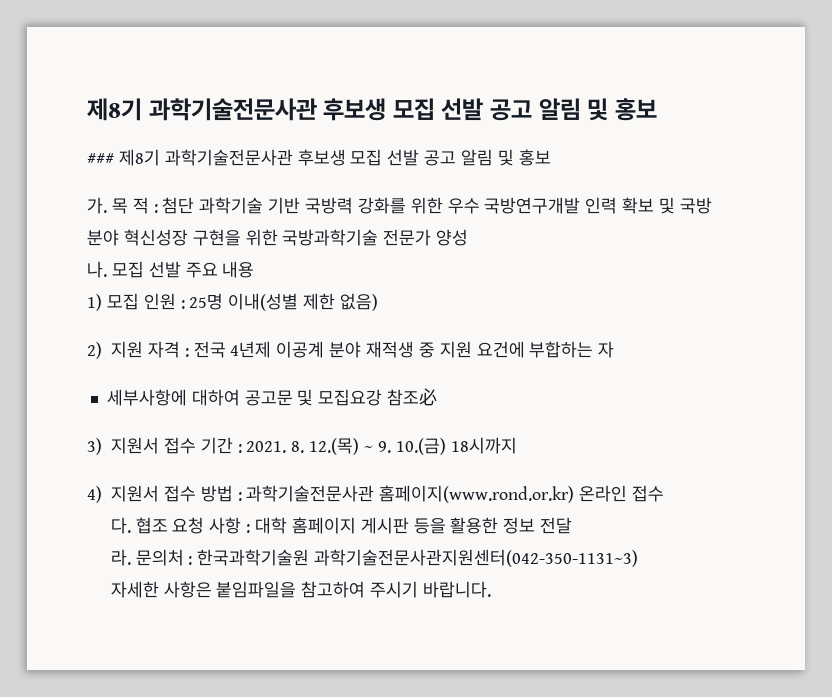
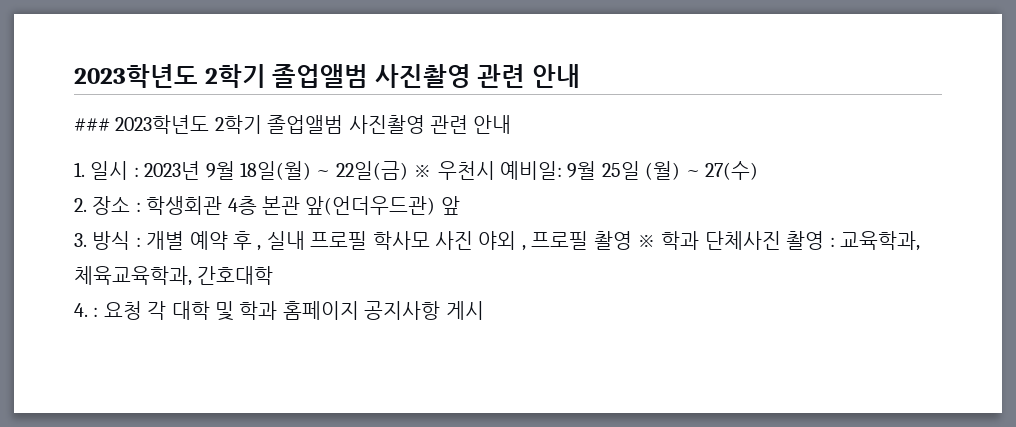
[87,98,657,121] [87,149,551,166] [87,197,712,214] [87,229,469,246] [87,261,255,278] [87,293,379,311] [87,341,615,359] [106,388,438,406] [87,437,517,455] [87,485,665,503] [110,517,573,534] [110,549,639,567] [110,581,491,598] 제8기 과학기술전문사관 후보생 모집 선발 공고 알림 및 홍보 // ### 제8기 과학기술전문사관 후보생 모집 선발 공고 알림 및 홍보 // 가. 목 적 : 첨단 과학기술 기반 국방력 강화를 위한 우수 국방연구개발 인력 확보 및 국방 분야 혁신성장 구현을 위한 국방과학기술 전문가 양성 // 나. 모집 선발 주요 내용 // 1) 모집 인원 : 25명 이내(성별 제한 없음) // 2) 지원 자격 : 전국 4년제 이공계 분야 재적생 중 지원 요건에 부합하는 자 // 세부사항에 대하여 공고문 및 모집요강 참조必 // 3) 지원서 접수 기간 : 2021. 8. 12.(목) ~ 9. 10.(금) 18시까지 // 4) 지원서 접수 방법 : 과학기술전문사관 홈페이지(www.rond.or.kr) 온라인 접수 // 다. 협조 요청 사항 : 대학 홈페이지 게시판 등을 활용한 정보 전달 // 라. 문의처 : 한국과학기술원 과학기술전문사관지원센터(042-350-1131~3) // 자세한 사항은 붙임파일을 참고하여 주시기 바랍니다. -> [74,64,581,88] [74,115,512,134] [74,161,758,180] [74,196,460,215] [74,231,920,251] [74,266,274,286] [74,301,484,321] 2023학년도 2학기 졸업앨범 사진촬영 관련 안내 // ### 2023학년도 2학기 졸업앨범 사진촬영 관련 안내 // 1. 일시 : 2023년 9월 18일(월) ~ 22일(금) ※ 우천시 예비일: 9월 25일 (월) ~ 27(수) // 2. 장소 : 학생회관 4층 본관 앞(언더우드관) 앞 // 3. 방식 : 개별 예약 후 , 실내 프로필 학사모 사진 야외 , 프로필 촬영 ※ 학과 단체사진 촬영 : 교육학과, 체육교육학과, 간호대학 // 4. : 요청 각 대학 및 학과 홈페이지 공지사항 게시

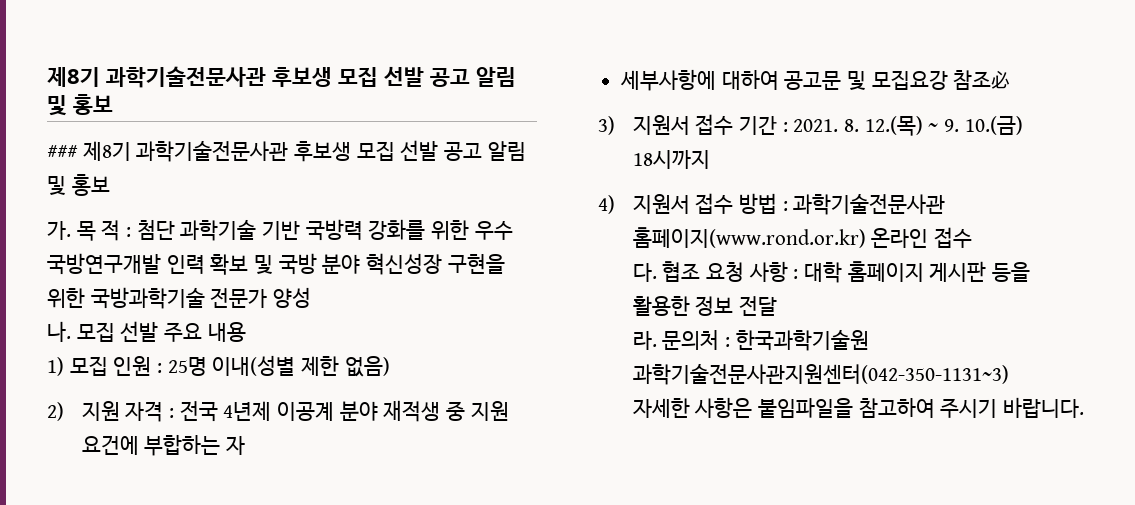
[74,64,581,88] [74,115,512,134] [74,161,758,180] [74,196,460,215] [74,231,920,251] [74,266,274,286] [74,301,484,321] 2023학년도 2학기 졸업앨범 사진촬영 관련 안내 // ### 2023학년도 2학기 졸업앨범 사진촬영 관련 안내 // 1. 일시 : 2023년 9월 18일(월) ~ 22일(금) ※ 우천시 예비일: 9월 25일 (월) ~ 27(수) // 2. 장소 : 학생회관 4층 본관 앞(언더우드관) 앞 // 3. 방식 : 개별 예약 후 , 실내 프로필 학사모 사진 야외 , 프로필 촬영 ※ 학과 단체사진 촬영 : 교육학과, 체육교육학과, 간호대학 // 4. : 요청 각 대학 및 학과 홈페이지 공지사항 게시 -> [47,66,516,88] [47,94,113,116] [47,140,526,162] [47,174,110,196] [47,219,513,241] [47,253,505,275] [47,287,312,309] [47,321,246,342] [47,355,390,377] [47,400,509,422] [81,434,245,456] [620,69,1011,91] [598,114,1023,136] [632,150,710,169] [598,193,946,215] [632,227,972,248] [632,261,1030,283] [632,296,777,316] [632,329,869,351] [632,363,1009,385] [632,397,1084,418] 제8기 과학기술전문사관 후보생 모집 선발 공고 알림 및 홍보 // ### 제8기 과학기술전문사관 후보생 모집 선발 공고 알림 및 홍보 // 가. 목 적 : 첨단 과학기술 기반 국방력 강화를 위한 우수 국방연구개발 인력 확보 및 국방 분야 혁신성장 구현을 위한 국방과학기술 전문가 양성 // 나. 모집 선발 주요 내용 // 1) 모집 인원 : 25명 이내(성별 제한 없음) // 2) 지원 자격 : 전국 4년제 이공계 분야 재적생 중 지원 요건에 부합하는 자 // 세부사항에 대하여 공고문 및 모집요강 참조必 // 3) 지원서 접수 기간 : 2021. 8. 12.(목) ~ 9. 10.(금) 18시까지 // 4) 지원서 접수 방법 : 과학기술전문사관 홈페이지(www.rond.or.kr) 온라인 접수 // 다. 협조 요청 사항 : 대학 홈페이지 게시판 등을 활용한 정보 전달 // 라. 문의처 : 한국과학기술원 과학기술전문사관지원센터(042-350-1131~3) // 자세한 사항은 붙임파일을 참고하여 주시기 바랍니다.

